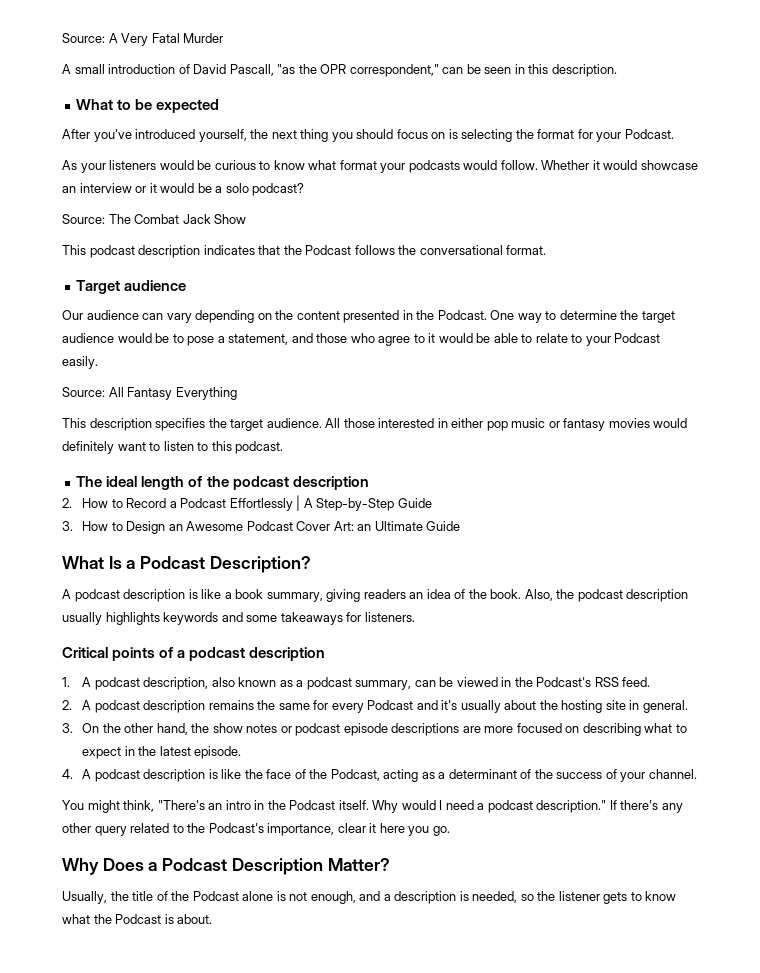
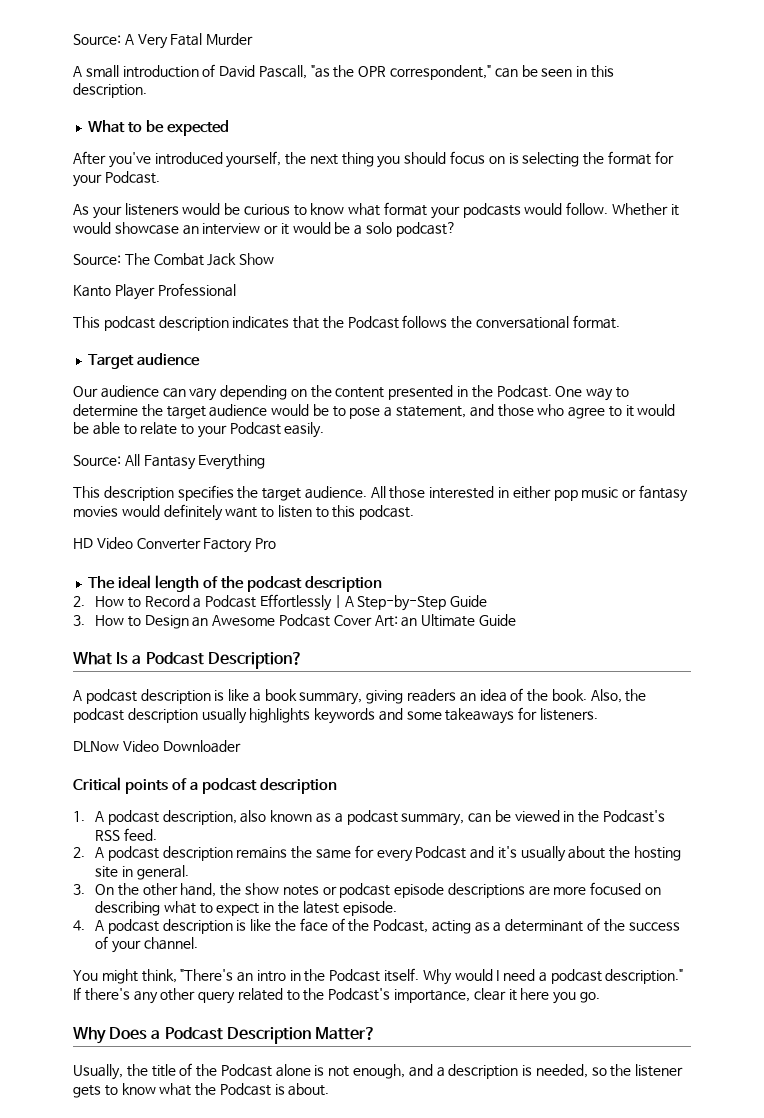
(247, 219) none -> [73,283,236,300] // Kanto Player Professional
(284, 447) none -> [73,537,277,553] // HD Video Converter Factory Pro
(415, 617) none -> [73,740,241,753] // DLNow Video Downloader

